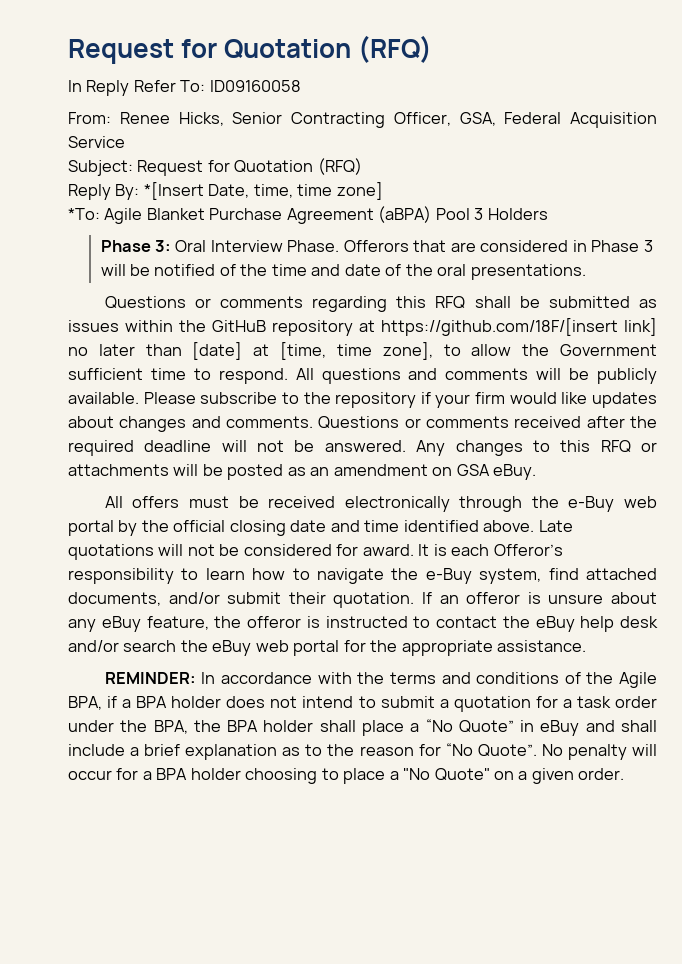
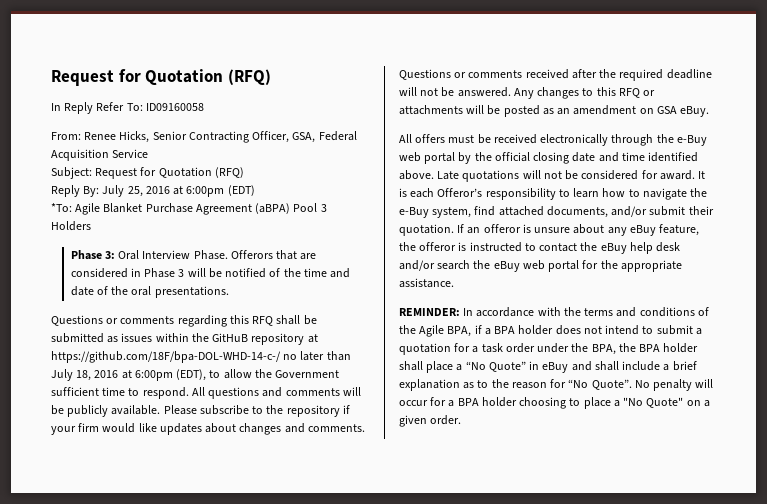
[143,182,383,200] *[Insert Date, time, time zone] -> [102,185,255,197] July 25, 2016 at 6:00pm (EDT)
[381,318,657,336] https://github.com/18F/[insert link] -> [51,351,281,363] https://github.com/18F/bpa-DOL-WHD-14-c-/
[192,342,433,360] [date] at [time, time zone], -> [51,369,207,381] July 18, 2016 at 6:00pm (EDT),

